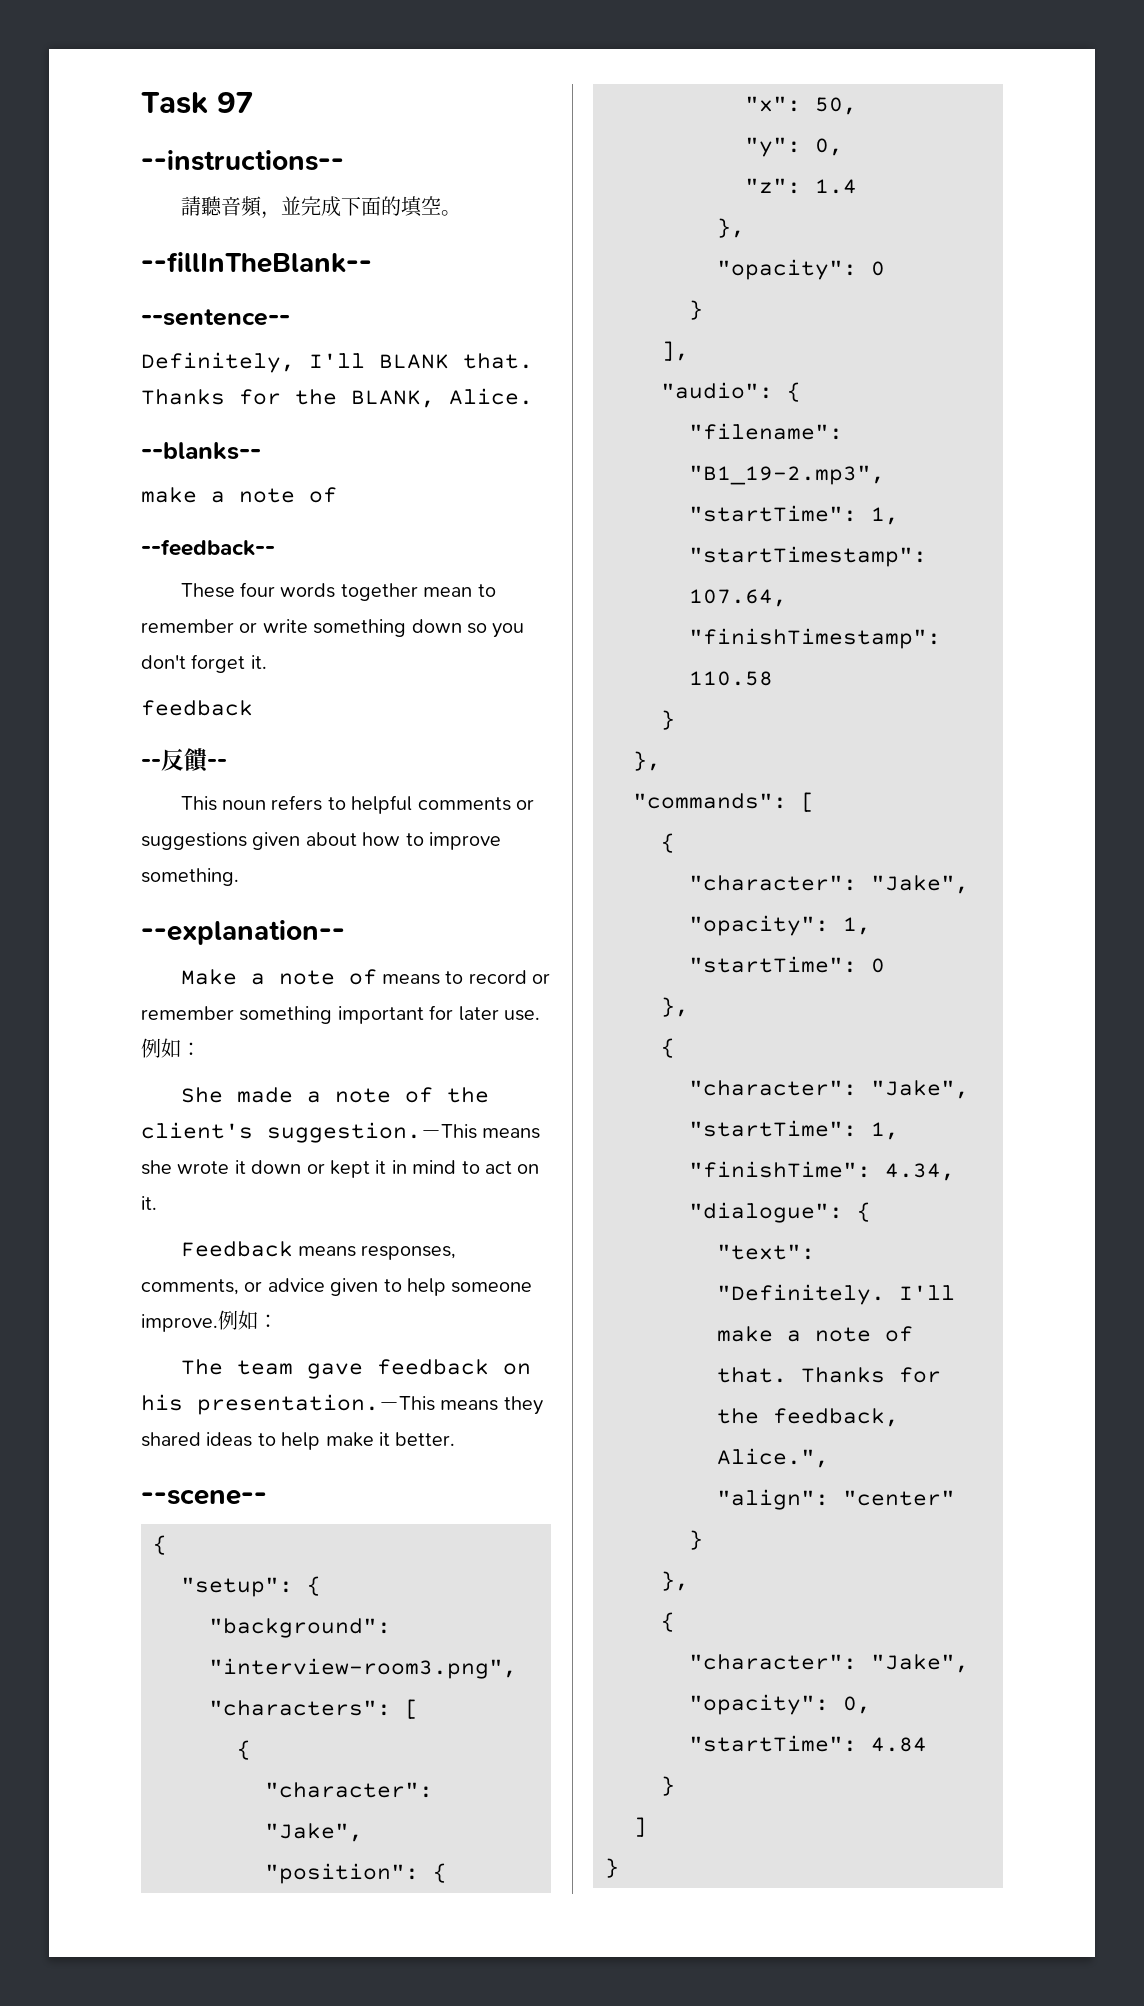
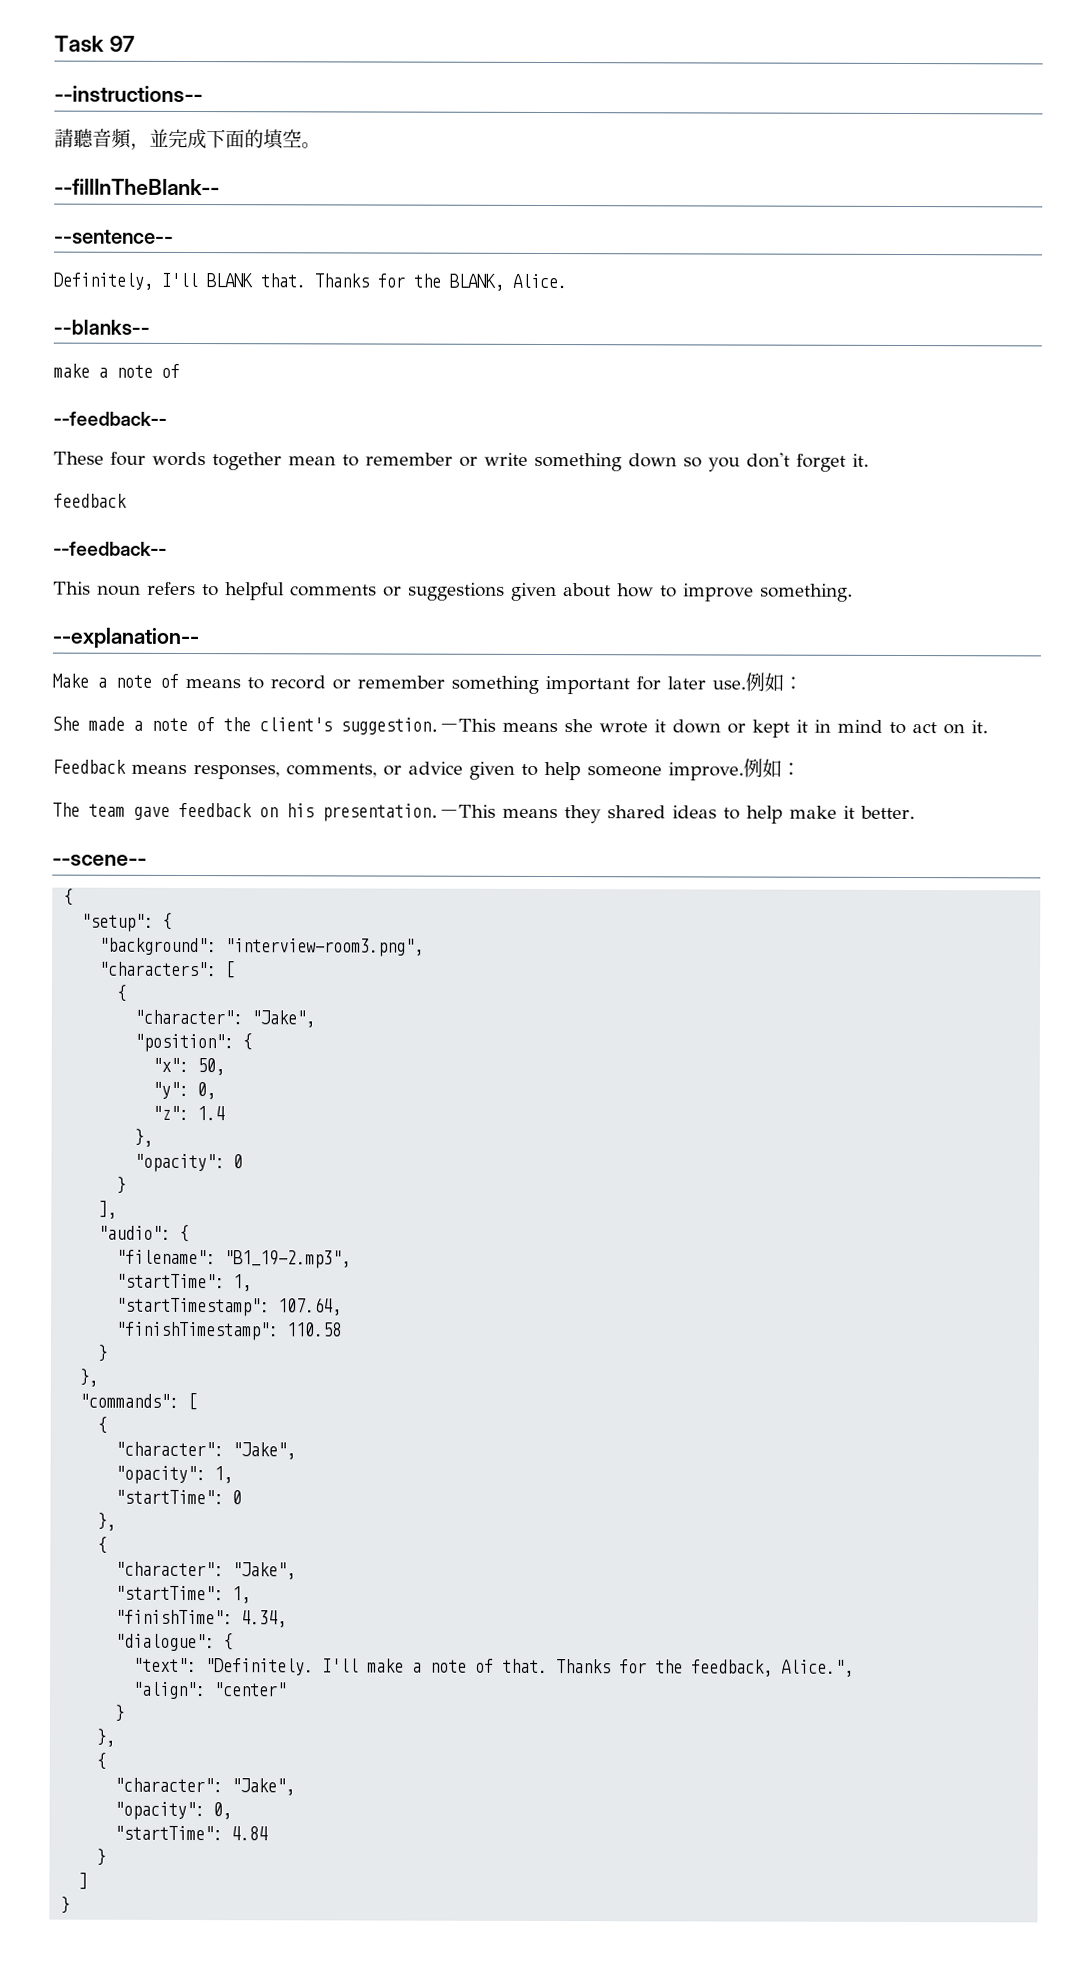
[141,748,227,773] --反饋-- -> [53,541,167,556] --feedback--

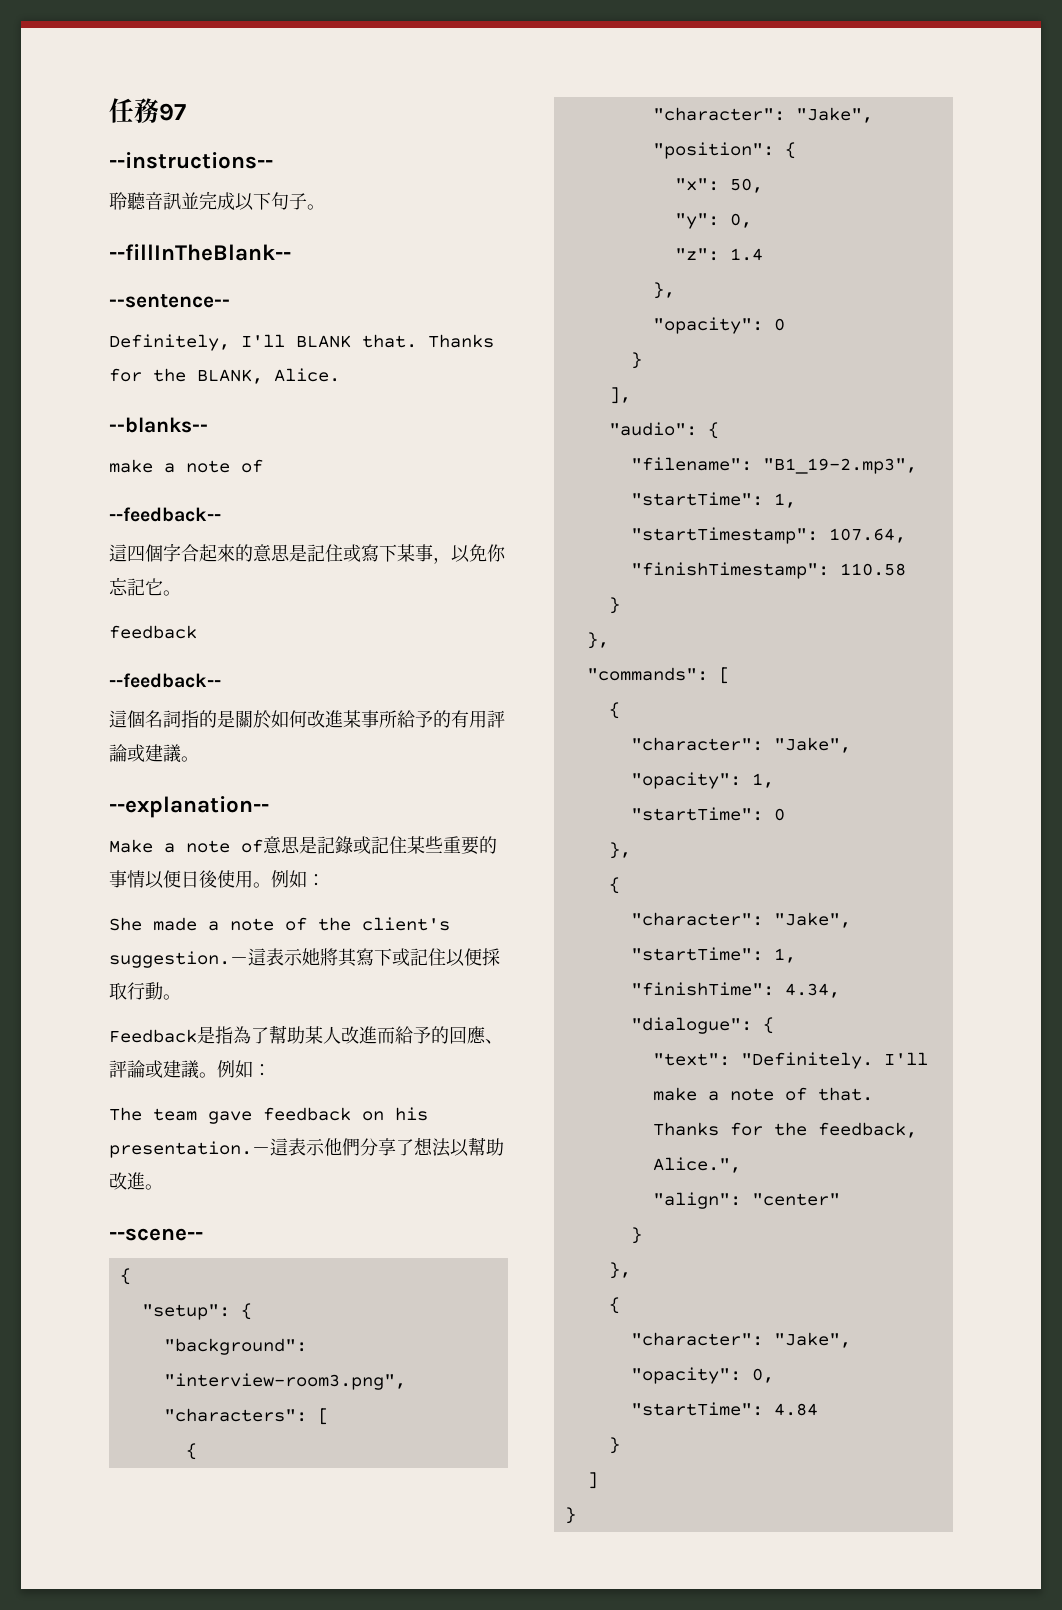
[54,35,104,53] Task -> [109,98,159,123] 任務
[54,128,302,150] 請聽音頻，並完成下面的填空 -> [109,191,307,211] 聆聽音訊並完成以下句子
[53,451,869,472] [53,493,127,508] [53,541,167,556] [53,581,853,602] These four words together mean to remember or write something down so you don't forget it. // feedback // --feedback-- // This noun refers to helpful comments or suggestions given about how to improve something. -> [109,543,506,564] [109,577,181,596] [109,625,197,639] [109,673,221,688] [109,710,505,729] [109,744,199,763] 這四個字合起來的意思是記住或寫下某事，以免你忘記它。 // feedback // --feedback-- // 這個名詞指的是關於如何改進某事所給予的有用評論或建議。
[185,675,746,695] means to record or remember something important for later use. -> [263,836,497,855] [109,870,271,889] 意思是記錄或記住某些重要的事情以便日後使用。
[458,718,988,738] [52,759,744,781] This means she wrote it down or kept it in mind to act on it. // Feedback means responses, comments, or advice given to help someone improve. -> [248,948,500,967] [109,982,181,1000] [109,1025,503,1044] [109,1060,217,1079] 這表示她將其寫下或記住以便採取行動。 // Feedback是指為了幫助某人改進而給予的回應、評論或建議。
[458,804,915,824] This means they shared ideas to help make it better. -> [270,1137,504,1157] [109,1172,163,1190] 這表示他們分享了想法以幫助改進。

